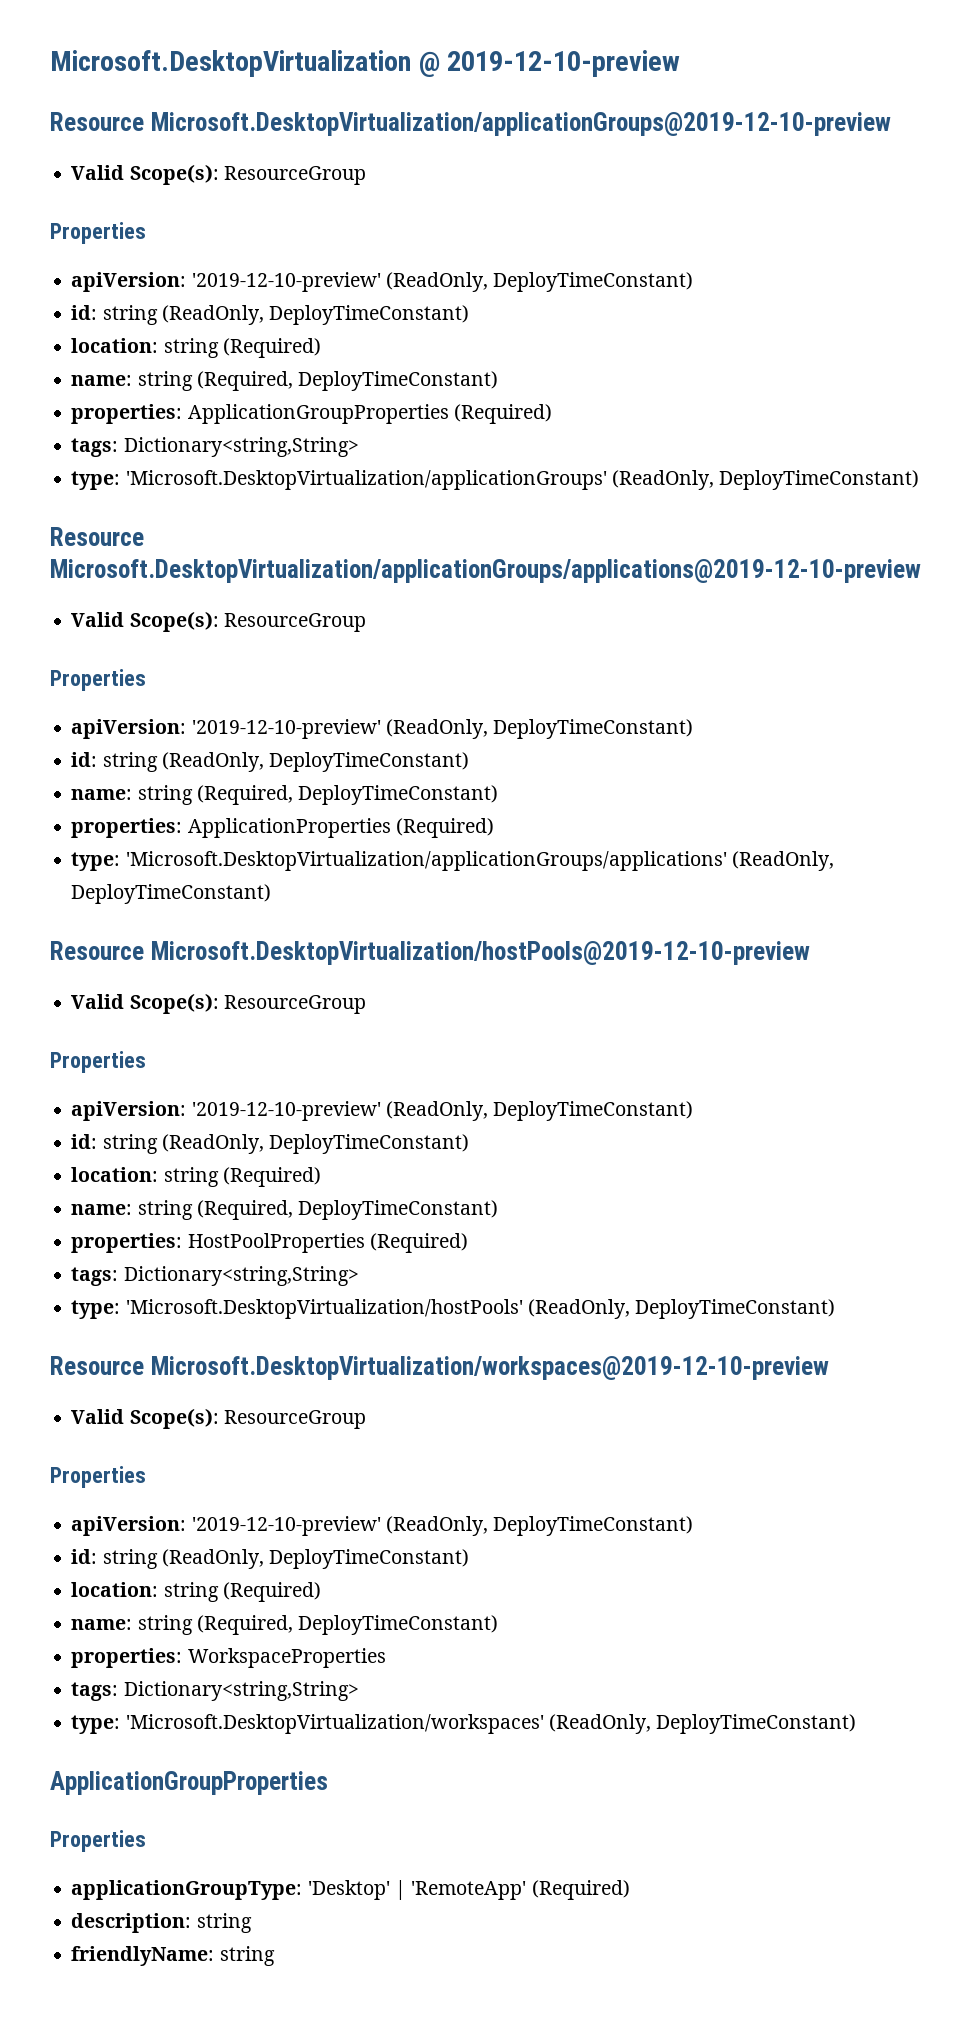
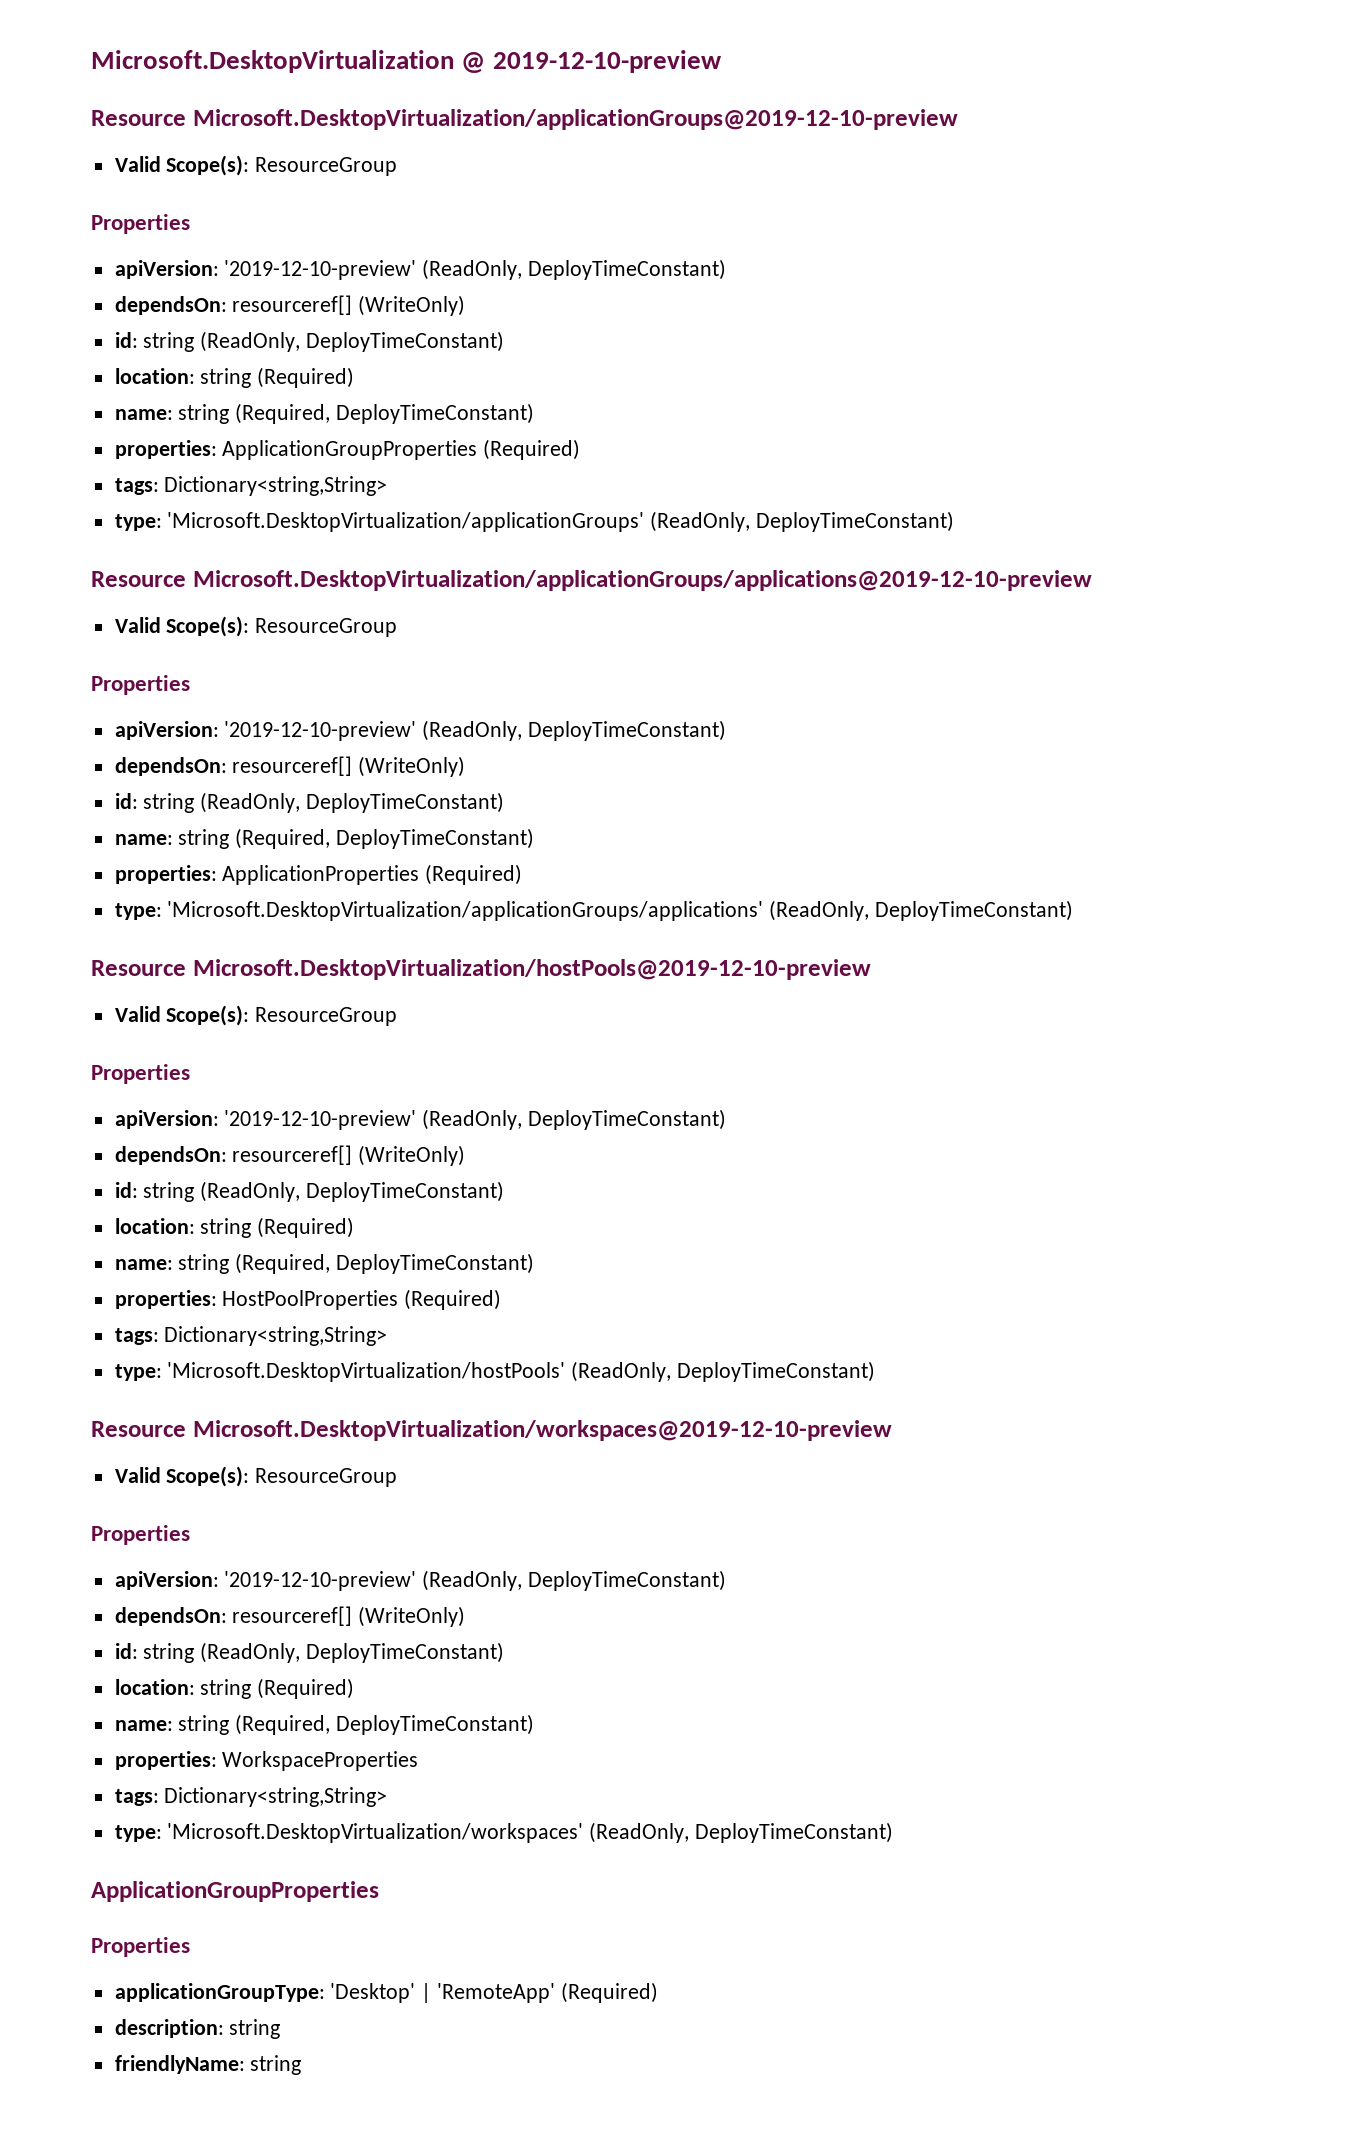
(694, 282) none -> [114,295,466,316] // dependsOn: resourceref[] (WriteOnly)
(694, 729) none -> [114,756,466,777] // dependsOn: resourceref[] (WriteOnly)
(694, 1111) none -> [114,1145,466,1166] // dependsOn: resourceref[] (WriteOnly)
(694, 1526) none -> [114,1606,466,1627] // dependsOn: resourceref[] (WriteOnly)

